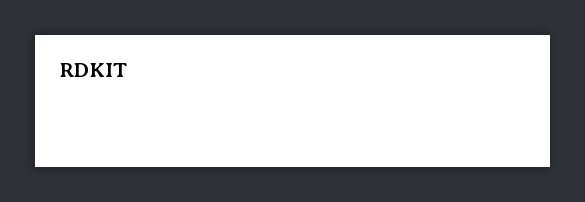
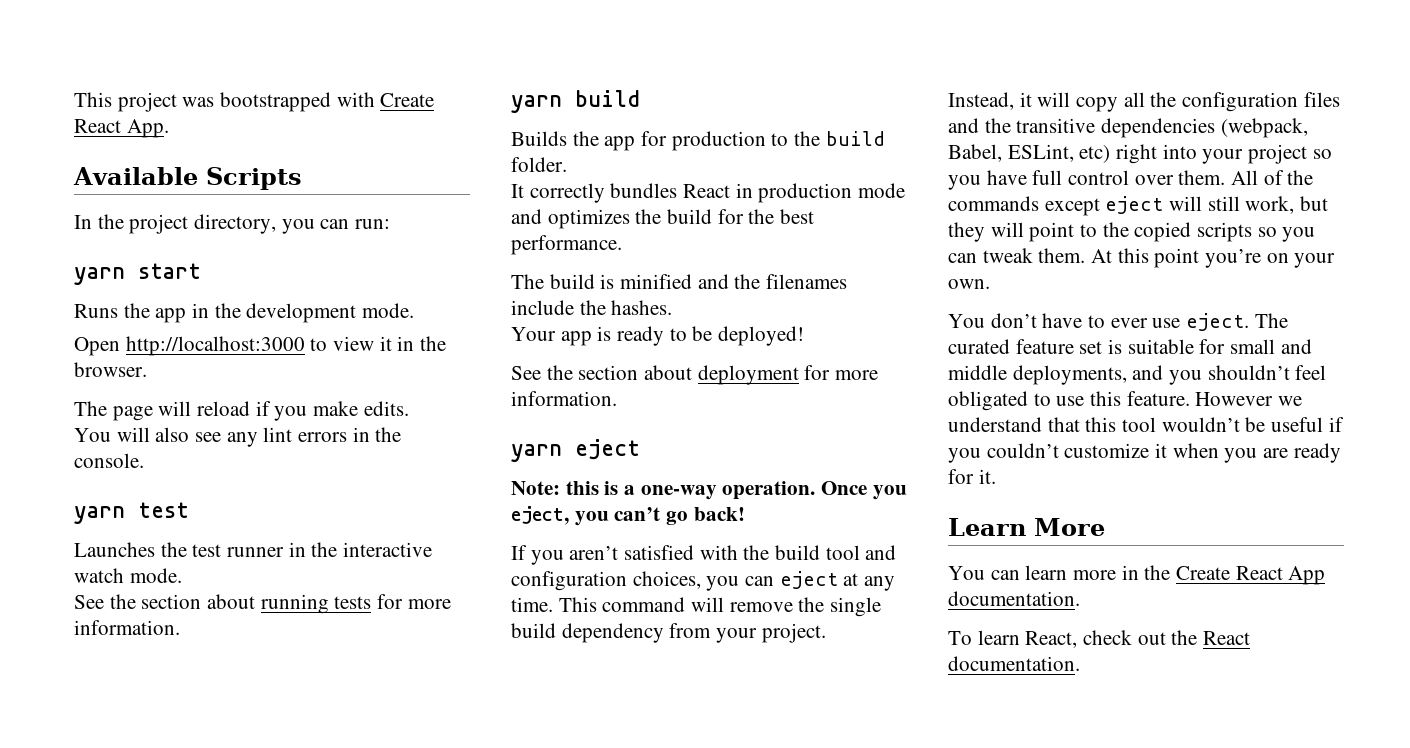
[60,63,127,77] RDKIT -> [74,92,435,112] [74,119,169,138] [73,167,302,190] [74,214,391,234] [74,263,201,285] [74,303,415,323] [74,336,447,356] [74,362,147,377] [74,401,409,421] [74,427,402,447] [74,453,144,468] [74,502,189,524] [74,542,433,557] [74,568,182,583] [74,594,451,614] [74,620,180,635] [511,90,640,113] [511,131,885,151] [511,157,567,172] [511,183,906,203] [511,209,815,229] [511,235,622,255] [511,274,848,289] [511,300,673,315] [511,326,805,346] [511,365,879,385] [511,391,617,406] [511,439,640,462] [511,481,907,500] [511,506,745,526] [511,545,897,565] [511,571,896,591] [511,597,882,617] [511,623,826,643] [948,92,1340,112] [948,118,1308,138] [948,144,1332,164] [948,170,1314,190] [948,196,1329,216] [948,222,1316,242] [948,248,1336,268] [948,279,990,289] [948,313,1288,331] [948,339,1312,354] [948,365,1327,385] [948,391,1303,411] [948,417,1344,432] [948,443,1341,463] [948,469,996,484] [948,518,1105,536] [948,565,1326,585] [948,591,1080,606] [948,630,1251,648] [948,656,1080,671] This project was bootstrapped with Create React App. // Available Scripts // In the project directory, you can run: // yarn start // Runs the app in the development mode. // Open http://localhost:3000 to view it in the browser. // The page will reload if you make edits. // You will also see any lint errors in the console. // yarn test // Launches the test runner in the interactive watch mode. // See the section about running tests for more information. // yarn build // Builds the app for production to the build folder. // It correctly bundles React in production mode and optimizes the build for the best performance. // The build is minified and the filenames include the hashes. // Your app is ready to be deployed! // See the section about deployment for more information. // yarn eject // Note: this is a one-way operation. Once you eject, you can’t go back! // If you aren’t satisfied with the build tool and configuration choices, you can eject at any time. This command will remove the single build dependency from your project. // Instead, it will copy all the configuration files and the transitive dependencies (webpack, Babel, ESLint, etc) right into your project so you have full control over them. All of the commands except eject will still work, but they will point to the copied scripts so you can tweak them. At this point you’re on your own. // You don’t have to ever use eject. The curated feature set is suitable for small and middle deployments, and you shouldn’t feel obligated to use this feature. However we understand that this tool wouldn’t be useful if you couldn’t customize it when you are ready for it. // Learn More // You can learn more in the Create React App documentation. // To learn React, check out the React documentation.

